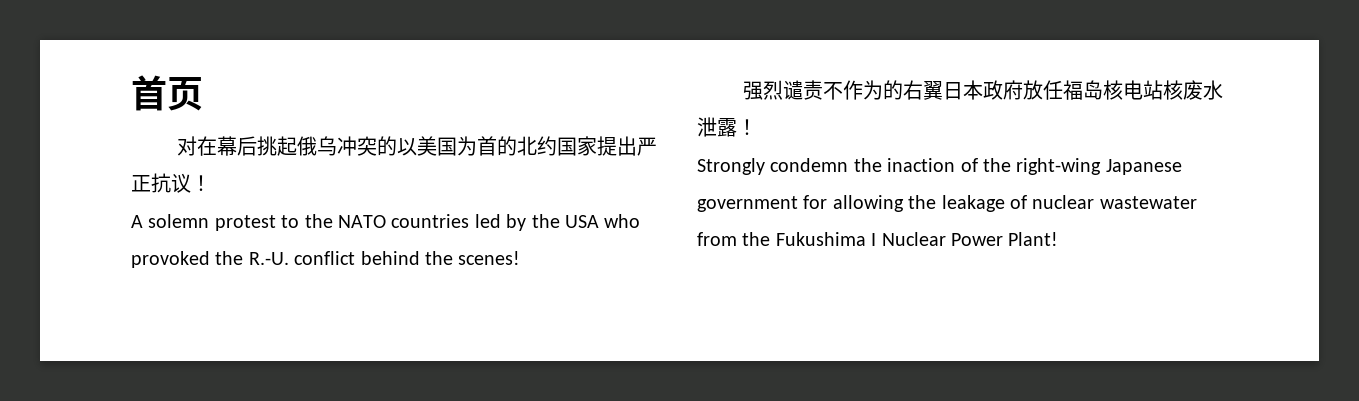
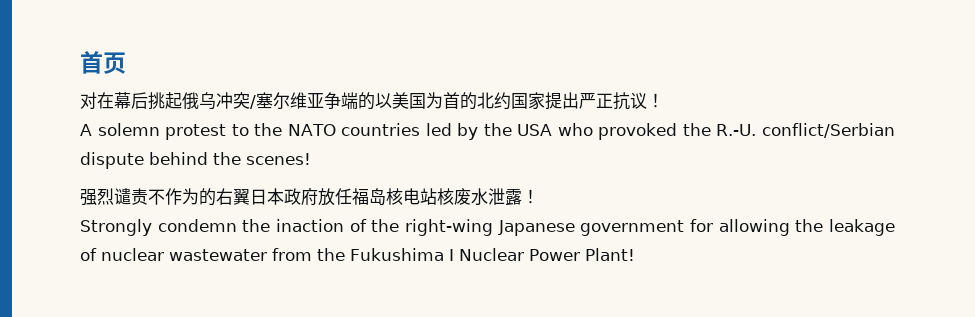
(378, 146) none -> [250,92,358,109] /塞尔维亚争端
[294,251,356,265] conflict -> [761,123,895,138] [80,152,144,169] conflict/Serbian dispute

